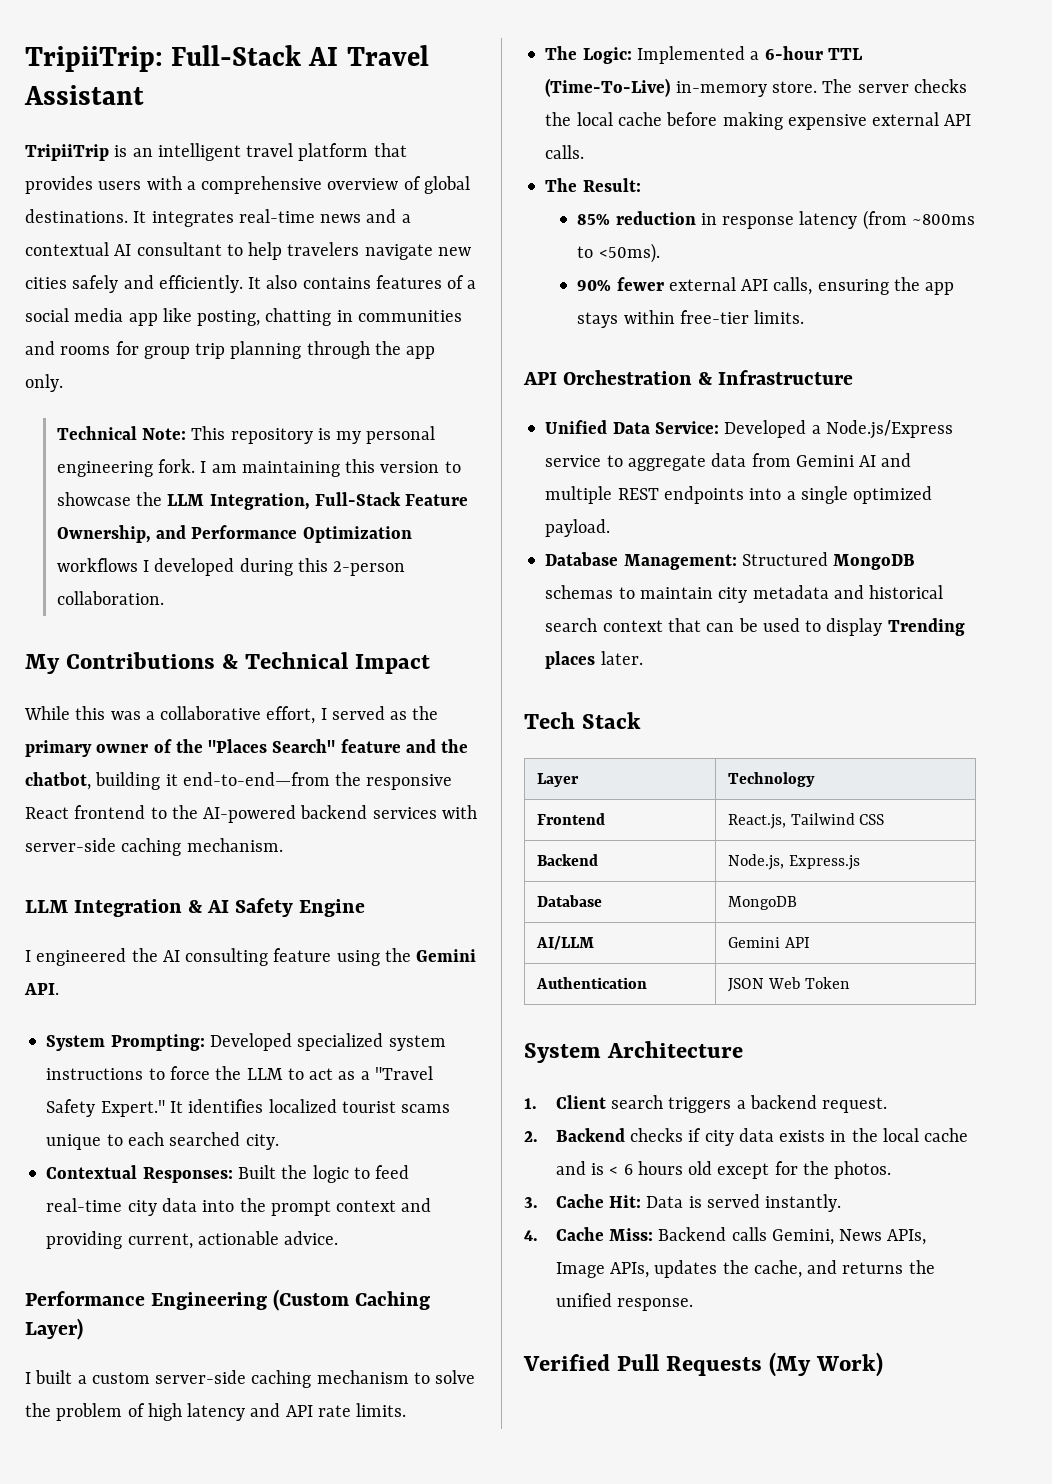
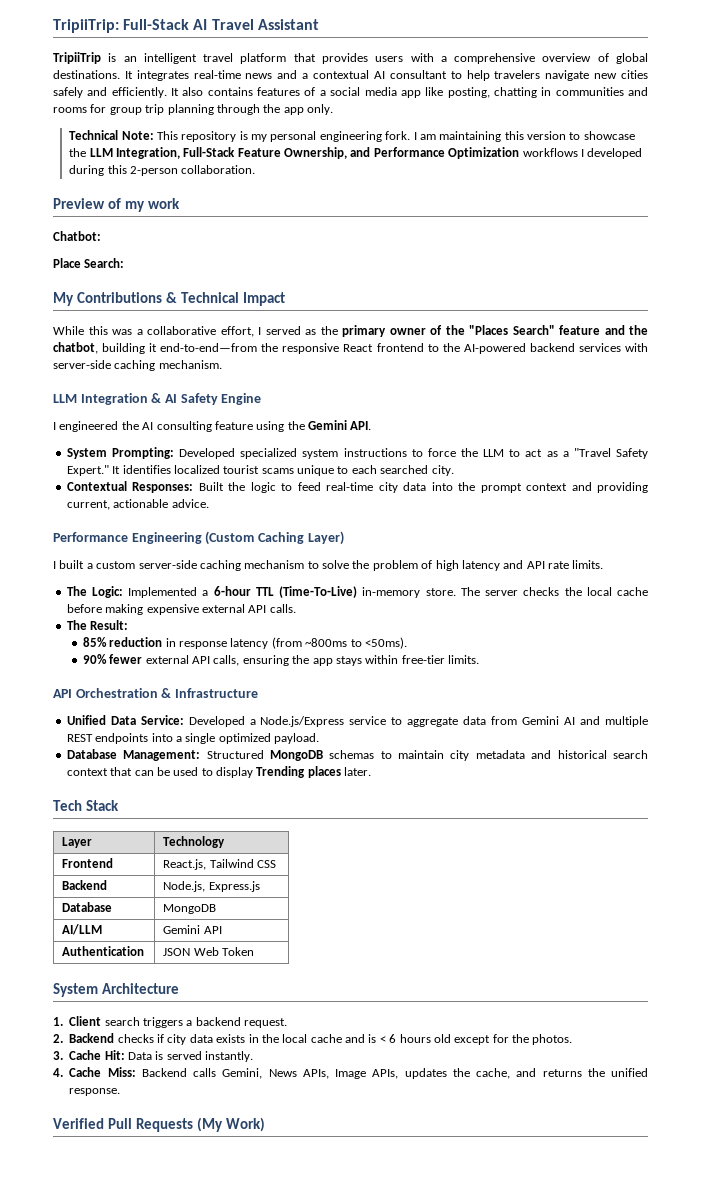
(164, 598) none -> [53,198,180,212] [53,231,101,241] [53,258,125,268] // Preview of my work // Chatbot: // Place Search:

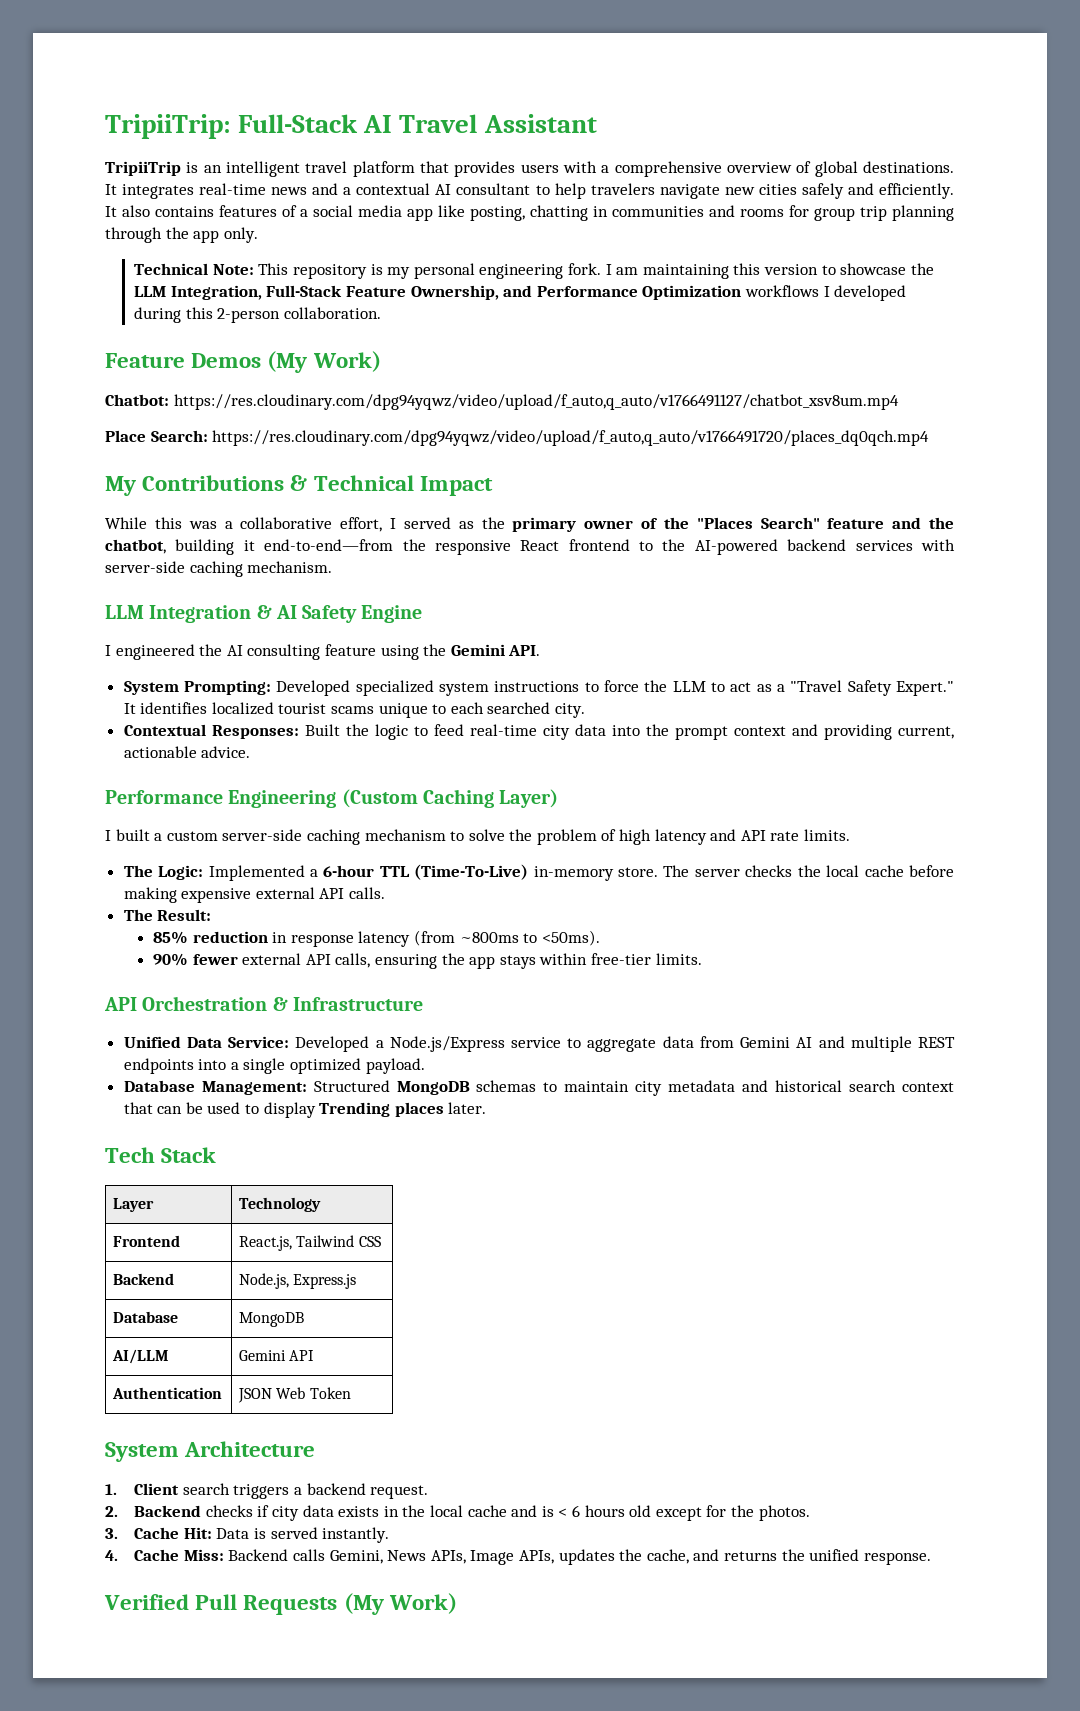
[53,198,180,212] Preview of my work -> [105,351,381,373] Feature Demos (My Work)
(101, 236) none -> [173,394,899,410] https://res.cloudinary.com/dpg94yqwz/video/upload/f_auto,q_auto/v1766491127/chatbot_xsv8um.mp4
(125, 263) none -> [212,430,930,446] https://res.cloudinary.com/dpg94yqwz/video/upload/f_auto,q_auto/v1766491720/places_dq0qch.mp4

